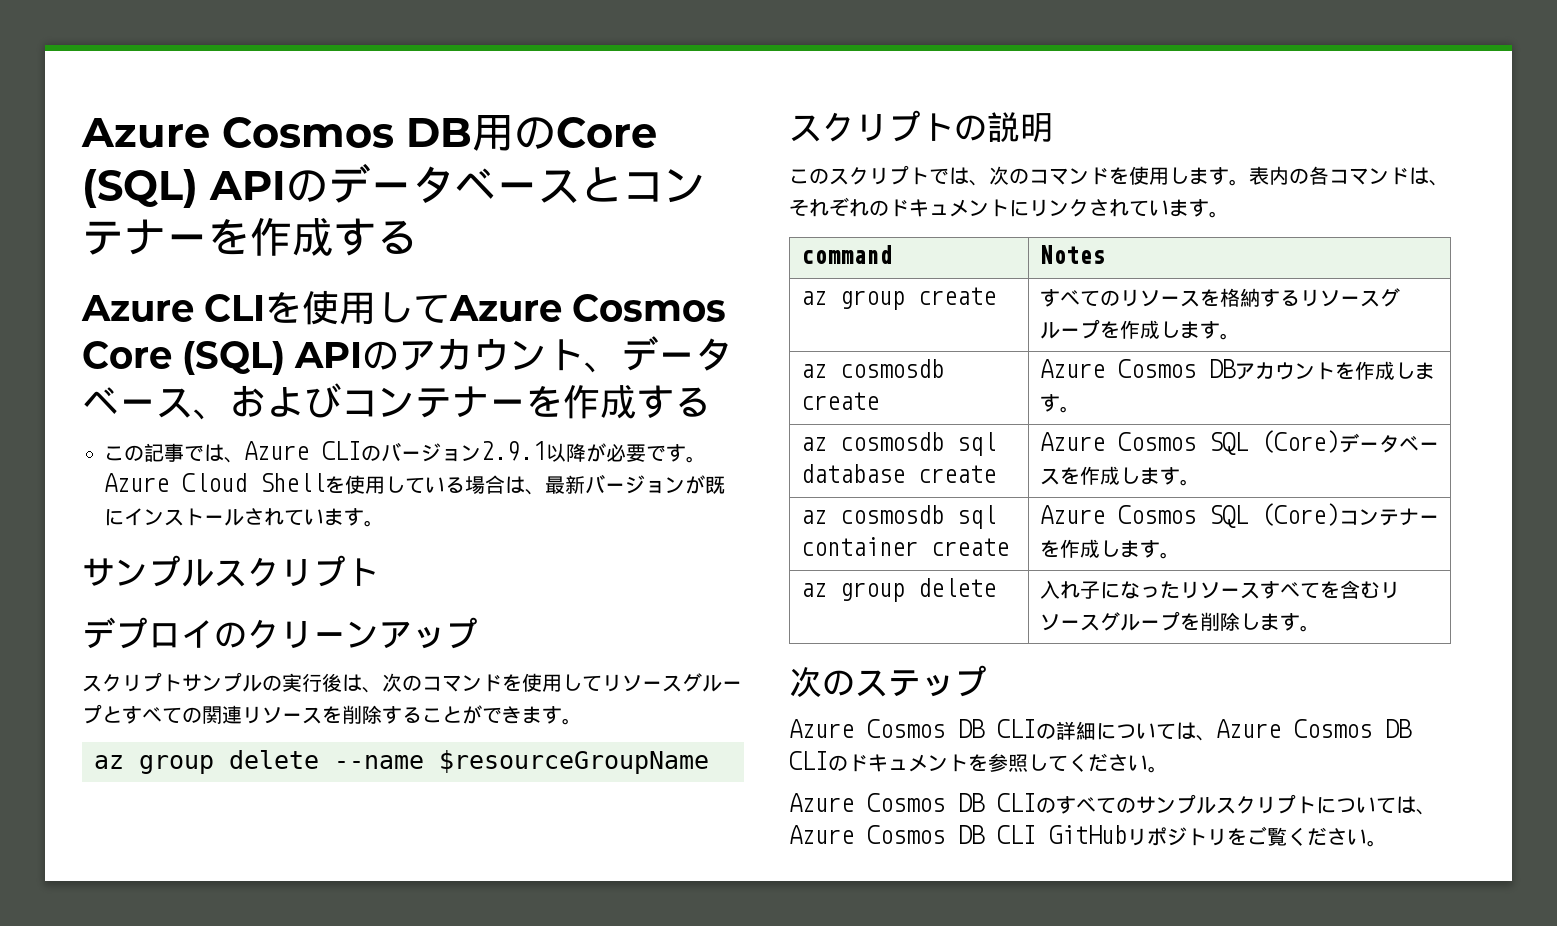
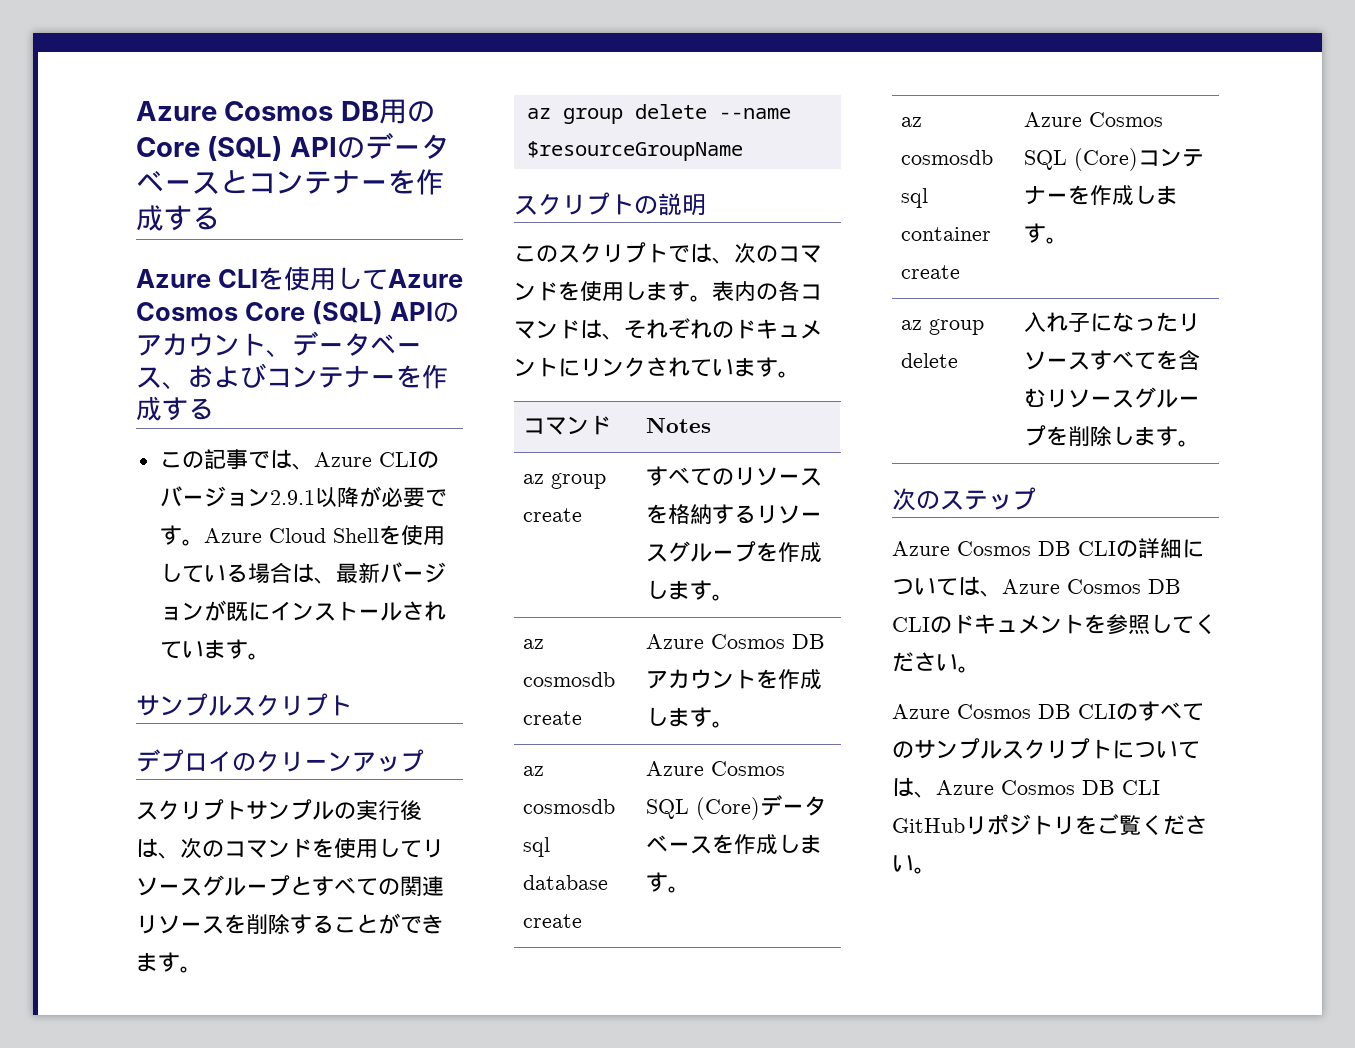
[800,245,892,264] command -> [522,415,611,435] コマンド

